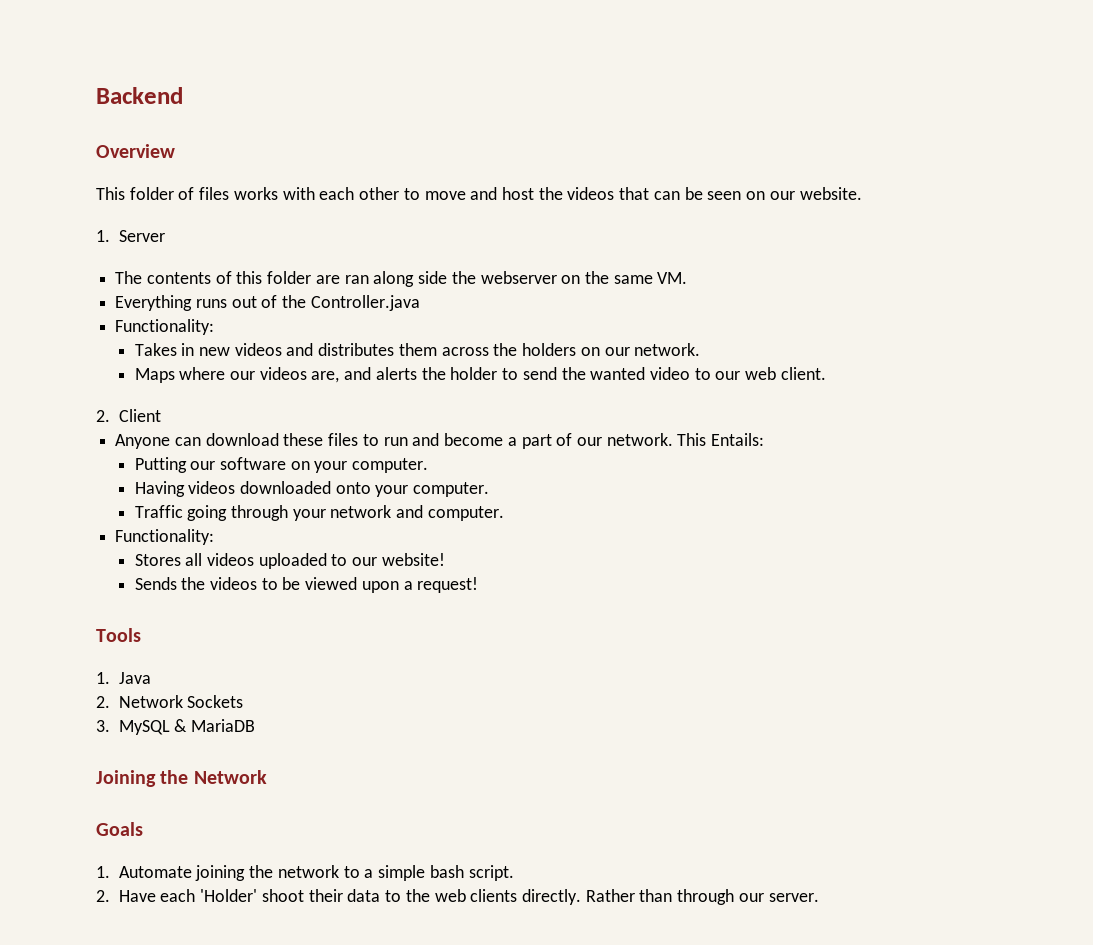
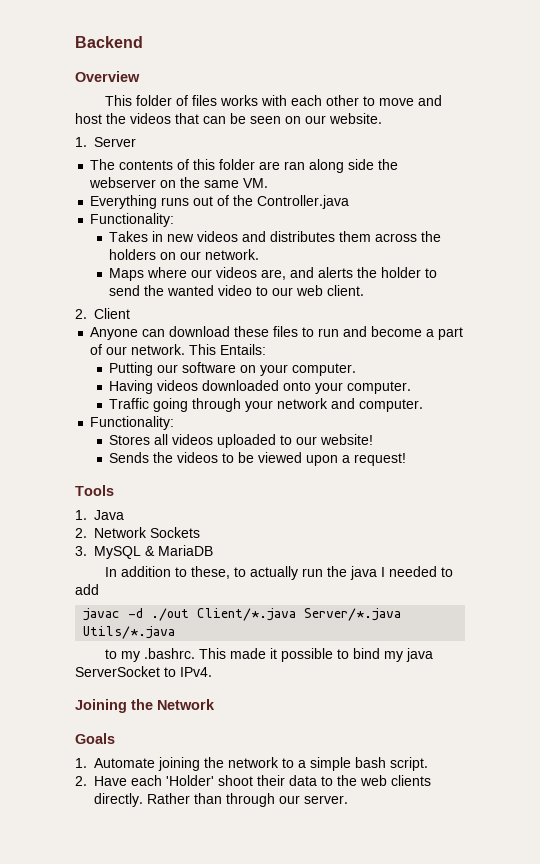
(256, 725) none -> [105,566,454,580] [75,584,99,595] [83,608,402,621] [83,626,176,639] [105,648,434,662] [75,666,212,677] // In addition to these, to actually run the java I needed to add // javac -d ./out Client/*.java Server/*.java Utils/*.java // to my .bashrc. This made it possible to bind my java ServerSocket to IPv4.

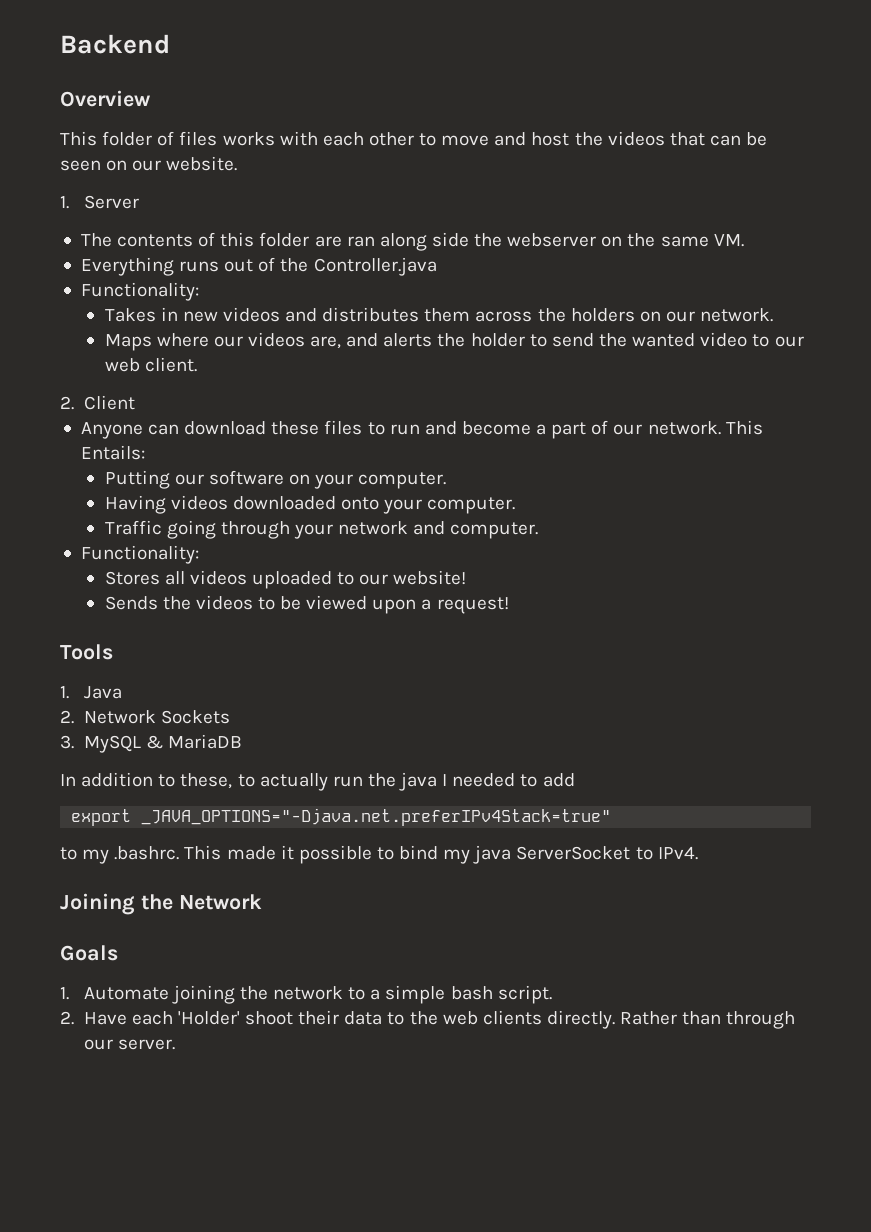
[83,608,402,621] [83,626,176,639] javac -d ./out Client/*.java Server/*.java Utils/*.java -> [71,808,612,826] export _JAVA_OPTIONS="-Djava.net.preferIPv4Stack=true"

